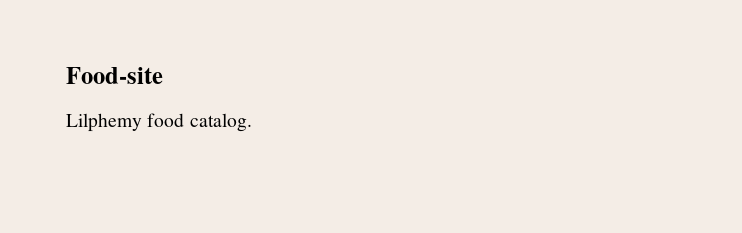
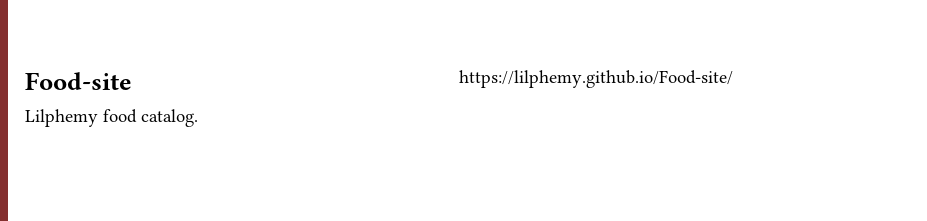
(252, 122) none -> [459,70,733,88] https://lilphemy.github.io/Food-site/

